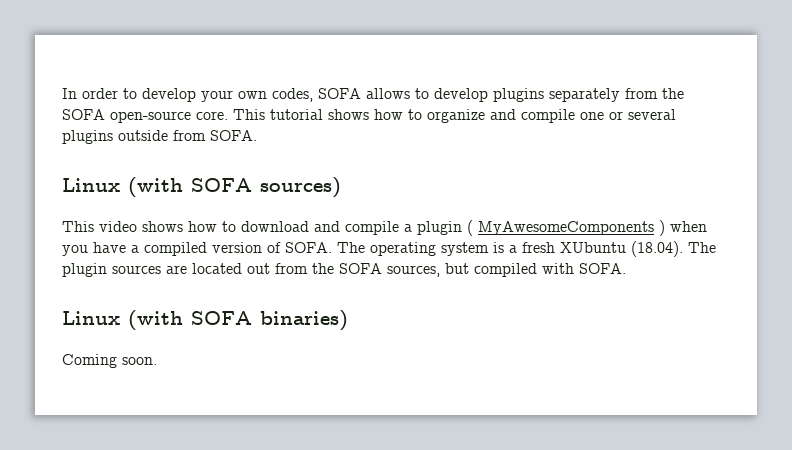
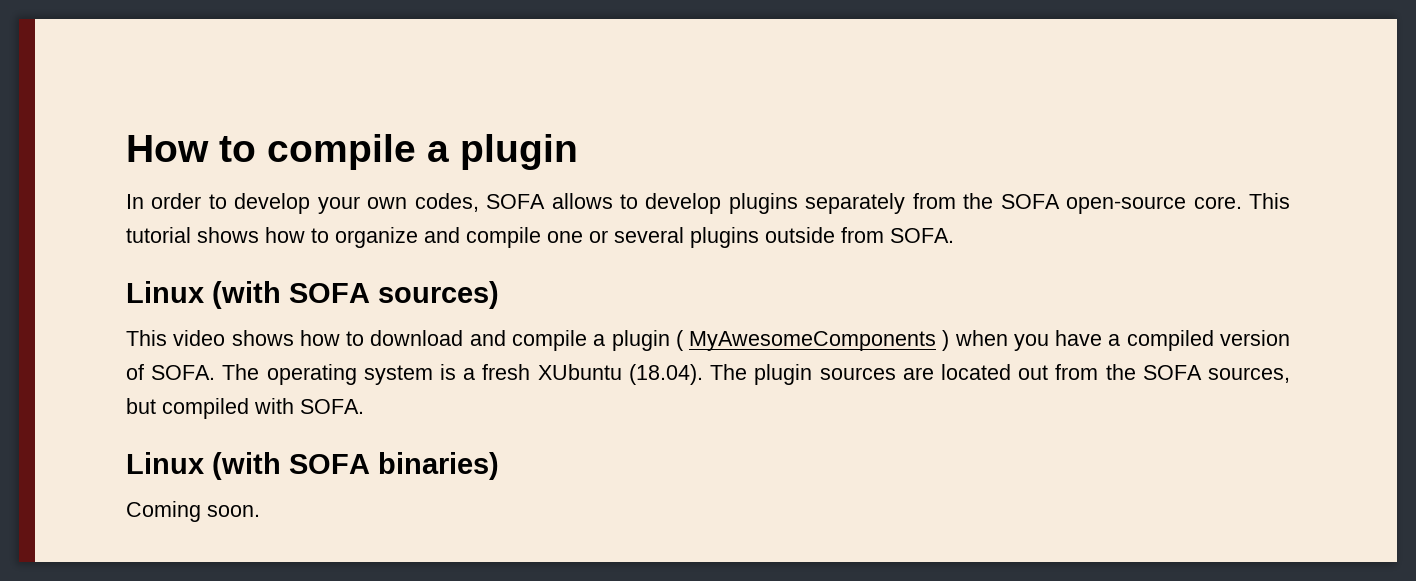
(62, 93) none -> [126,134,578,170] How to compile a plugin //

